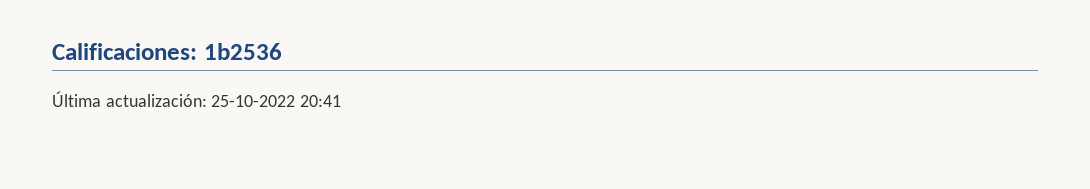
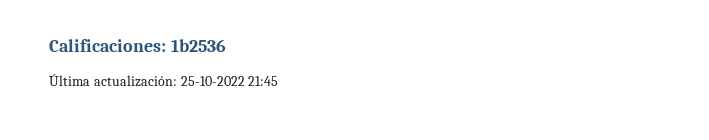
[300,95,342,107] 20:41 -> [248,76,279,86] 21:45

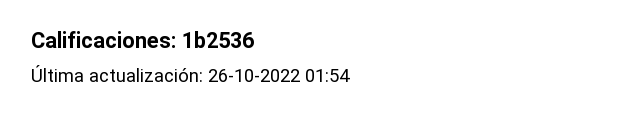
[180,76,279,86] 25-10-2022 21:45 -> [208,69,350,82] 26-10-2022 01:54

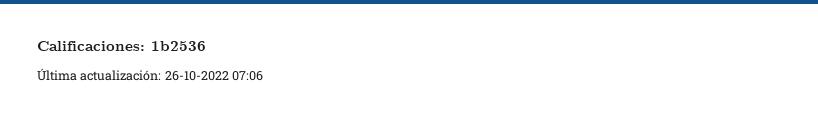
[305,69,350,82] 01:54 -> [232,71,264,81] 07:06

